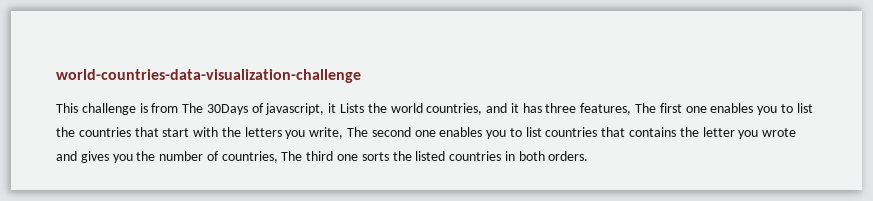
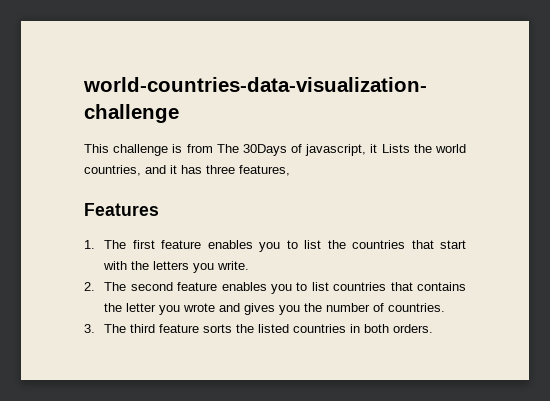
(632, 109) none -> [84,203,159,216] [84,240,95,249] // Features // 1.
[685,106,707,113] one -> [161,240,202,249] feature
[309,127,344,139] write, -> [217,261,250,270] [84,282,95,291] write. // 2.
[414,130,436,137] one -> [177,282,218,291] feature
[221,151,278,163] countries, -> [388,303,446,312] [84,324,95,333] countries. // 3.
[337,154,359,161] one -> [159,324,200,333] feature

